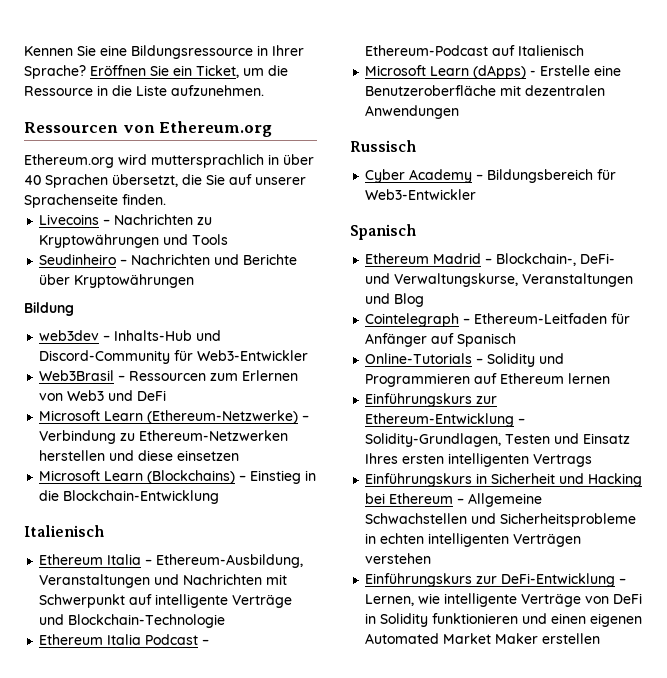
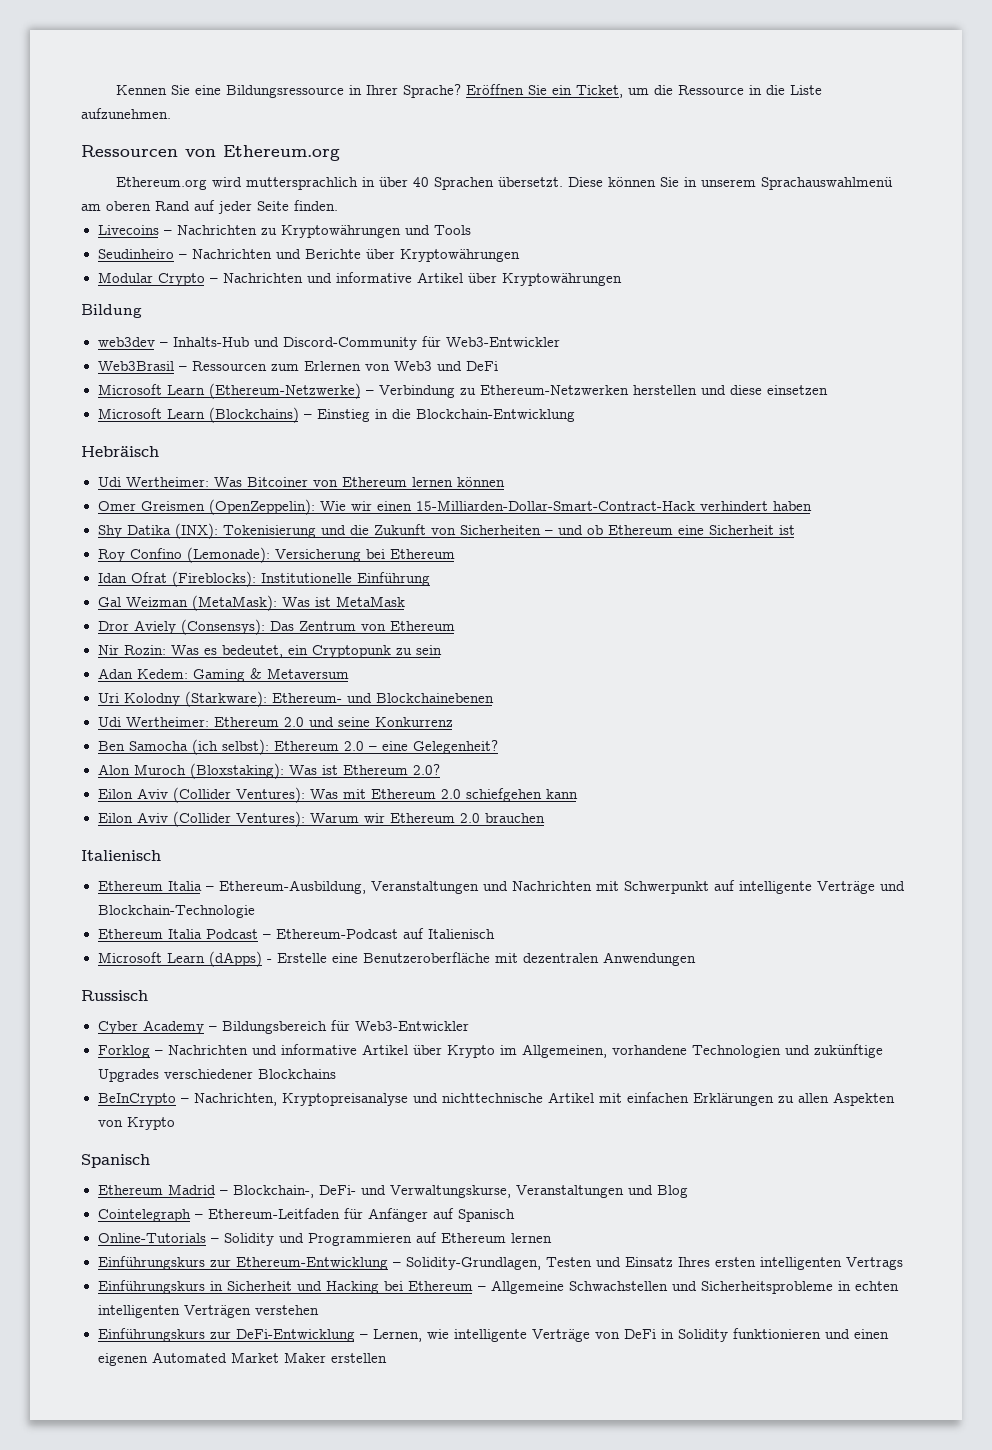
[112,174,306,187] [24,194,118,208] übersetzt, die Sie auf unserer Sprachenseite -> [497,177,893,190] [81,200,289,214] übersetzt. Diese können Sie in unserem Sprachauswahlmenü am oberen Rand auf jeder Seite
(195, 281) none -> [97,272,622,286] // Modular Crypto – Nachrichten und informative Artikel über Kryptowährungen
(220, 497) none -> [81,446,159,457] [97,477,505,487] [97,499,812,515] [97,523,795,539] [97,547,455,563] [97,571,430,587] [97,595,405,611] [97,619,455,635] [97,645,442,658] [97,668,349,682] [97,691,494,707] [97,717,453,727] [97,739,498,755] [97,763,440,779] [97,787,578,803] [97,811,545,827] // Hebräisch // Udi Wertheimer: Was Bitcoiner von Ethereum lernen können // Omer Greismen (OpenZeppelin): Wie wir einen 15-Milliarden-Dollar-Smart-Contract-Hack verhindert haben // Shy Datika (INX): Tokenisierung und die Zukunft von Sicherheiten – und ob Ethereum eine Sicherheit ist // Roy Confino (Lemonade): Versicherung bei Ethereum // Idan Ofrat (Fireblocks): Institutionelle Einführung // Gal Weizman (MetaMask): Was ist MetaMask // Dror Aviely (Consensys): Das Zentrum von Ethereum // Nir Rozin: Was es bedeutet, ein Cryptopunk zu sein // Adan Kedem: Gaming & Metaversum // Uri Kolodny (Starkware): Ethereum- und Blockchainebenen // Udi Wertheimer: Ethereum 2.0 und seine Konkurrenz // Ben Samocha (ich selbst): Ethereum 2.0 – eine Gelegenheit? // Alon Muroch (Bloxstaking): Was ist Ethereum 2.0? // Eilon Aviv (Collider Ventures): Was mit Ethereum 2.0 schiefgehen kann // Eilon Aviv (Collider Ventures): Warum wir Ethereum 2.0 brauchen
(477, 194) none -> [97,1044,883,1058] [97,1069,336,1082] [97,1092,895,1106] [97,1117,175,1130] // Forklog – Nachrichten und informative Artikel über Krypto im Allgemeinen, vorhandene Technologien und zukünftige Upgrades verschiedener Blockchains // BeInCrypto – Nachrichten, Kryptopreisanalyse und nichttechnische Artikel mit einfachen Erklärungen zu allen Aspekten von Krypto

